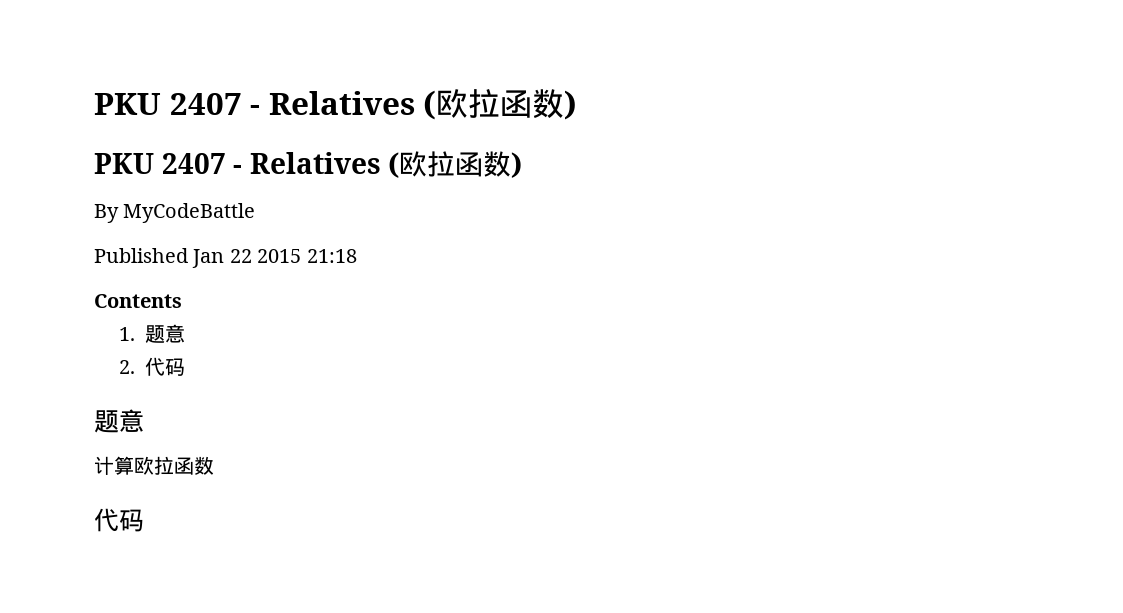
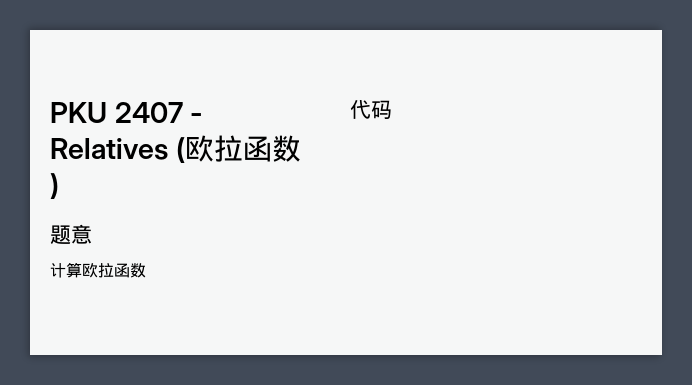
[94,89,578,120] [94,151,523,178] [94,203,256,223] [94,248,357,268] [94,294,182,308] [119,324,186,343] [119,357,186,376] PKU 2407 - Relatives (欧拉函数) // PKU 2407 - Relatives (欧拉函数) // By MyCodeBattle // Published Jan 22 2015 21:18 // Contents // 1.题意 // 2.代码 -> [50,102,204,123] [50,135,301,163] [50,173,59,199] PKU 2407 - Relatives (欧拉函数)

